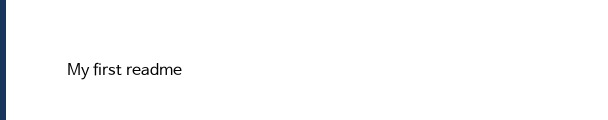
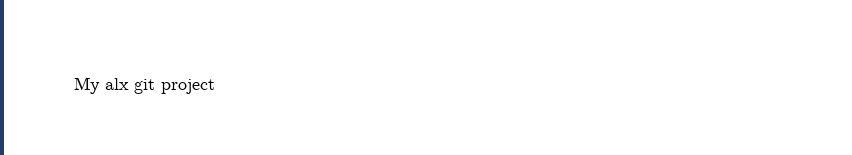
[93,62,183,76] first readme -> [105,78,215,94] alx git project

